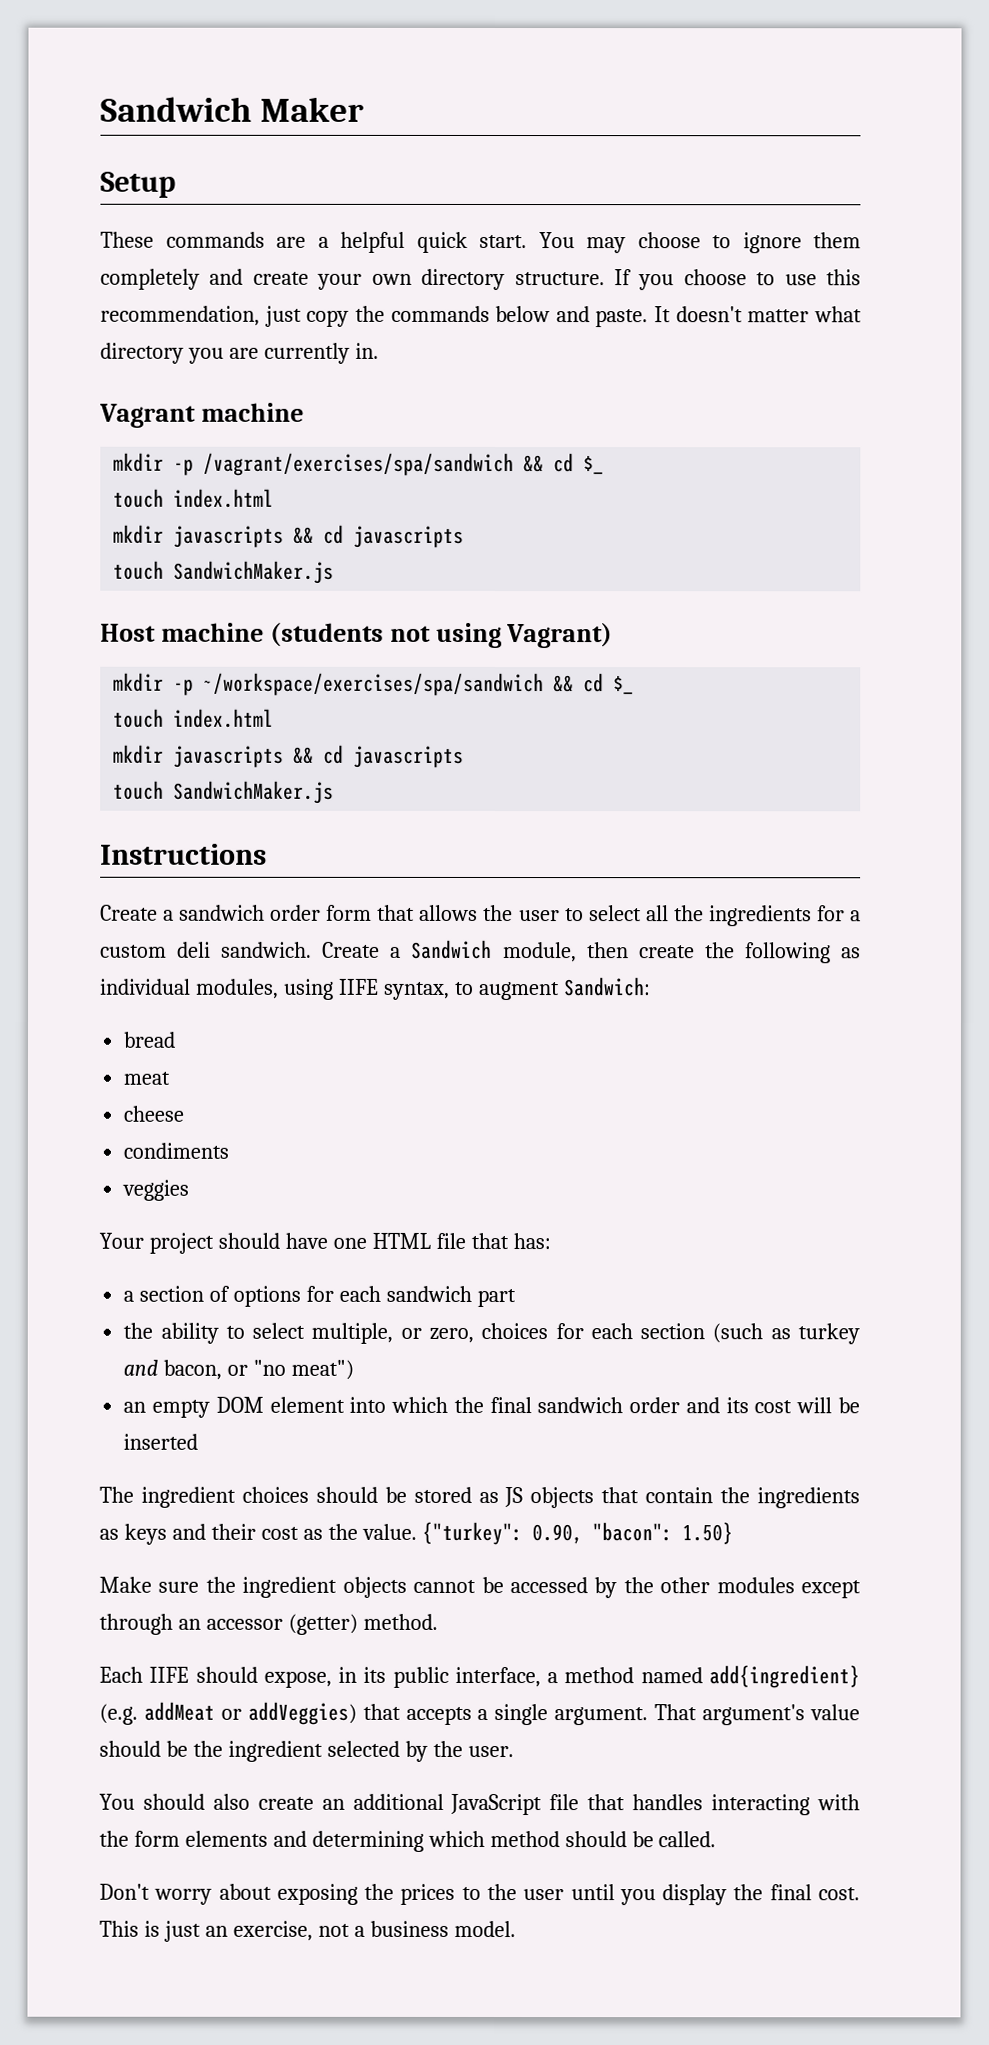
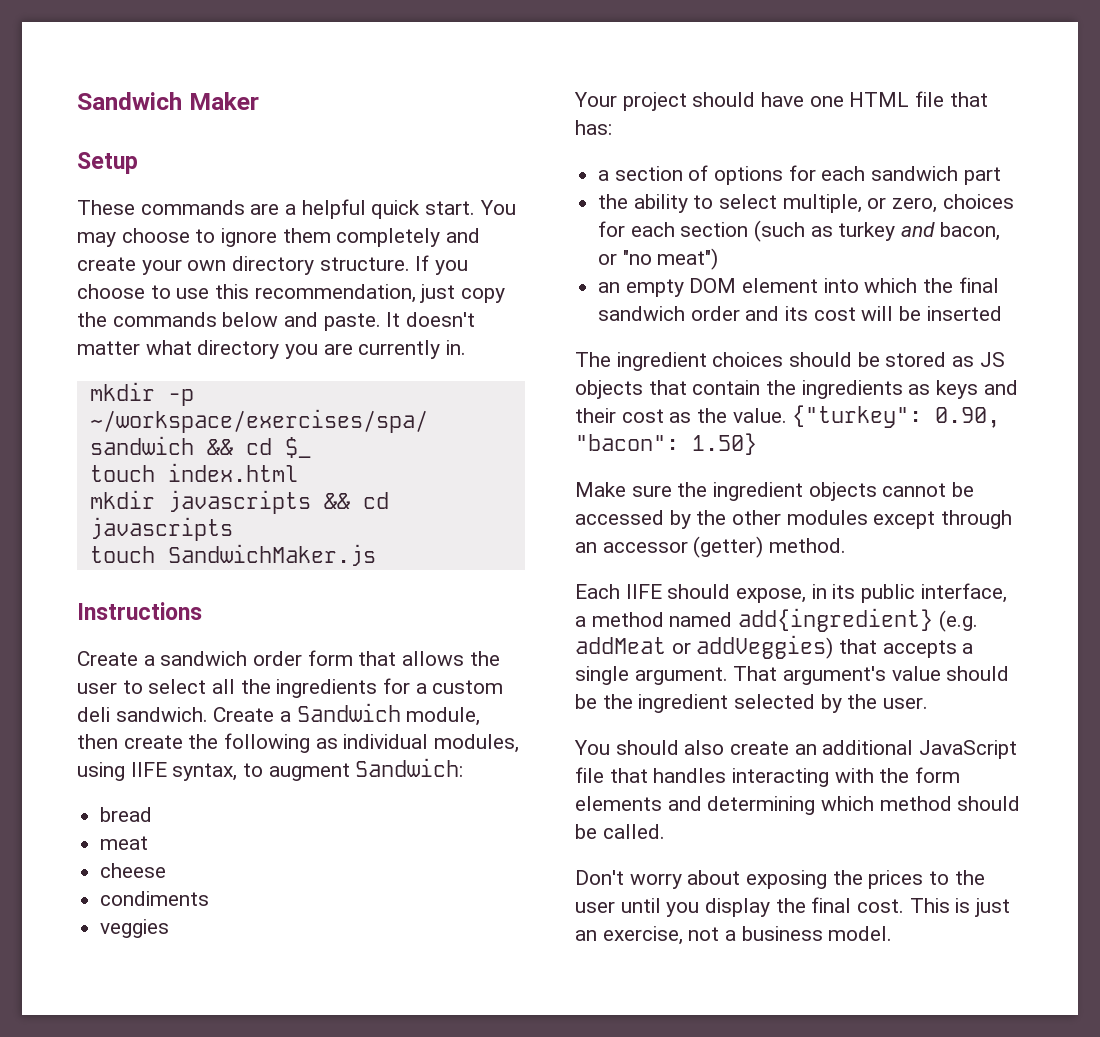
[99,402,304,428] [113,452,605,477] [113,488,275,508] [113,524,465,548] [113,560,335,584] [100,622,614,649] // Vagrant machine // mkdir -p /vagrant/exercises/spa/sandwich && cd $_ // touch index.html // mkdir javascripts && cd javascripts // touch SandwichMaker.js // Host machine (students not using Vagrant) -> (467, 347) none

